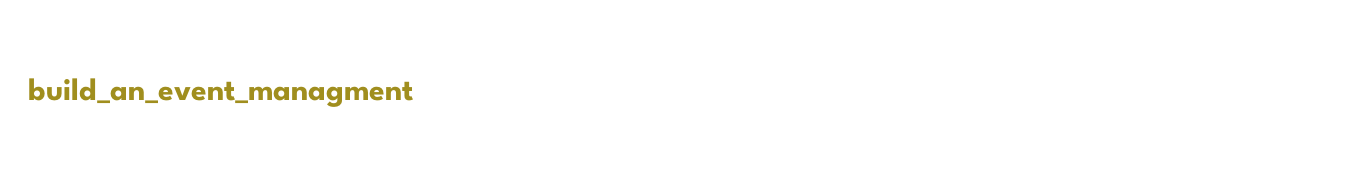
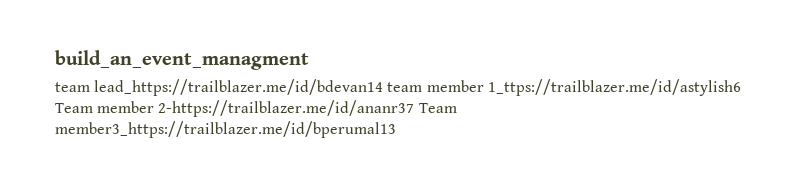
(413, 92) none -> [55,79,741,96] [55,100,457,117] [55,121,396,138] // team lead_https://trailblazer.me/id/bdevan14 team member 1_ttps://trailblazer.me/id/astylish6 Team member 2-https://trailblazer.me/id/ananr37 Team member3_https://trailblazer.me/id/bperumal13

